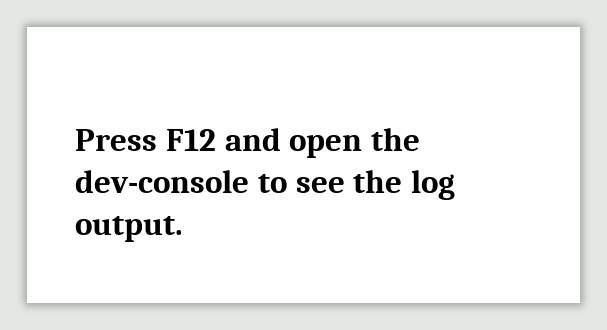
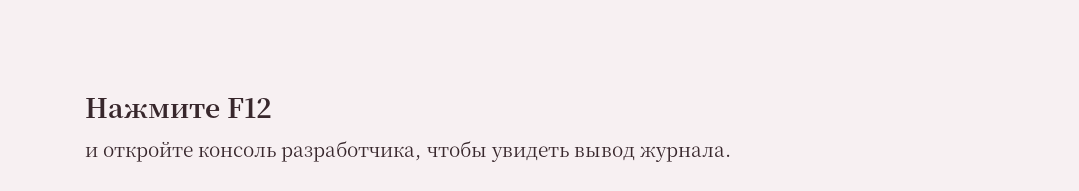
[75,129,157,151] Press -> [85,98,220,118] Нажмите
[224,128,421,158] [75,170,456,200] [75,216,183,242] and open the dev-console to see the log output. -> [85,140,731,162] // и откройте консоль разработчика, чтобы увидеть вывод журнала.

